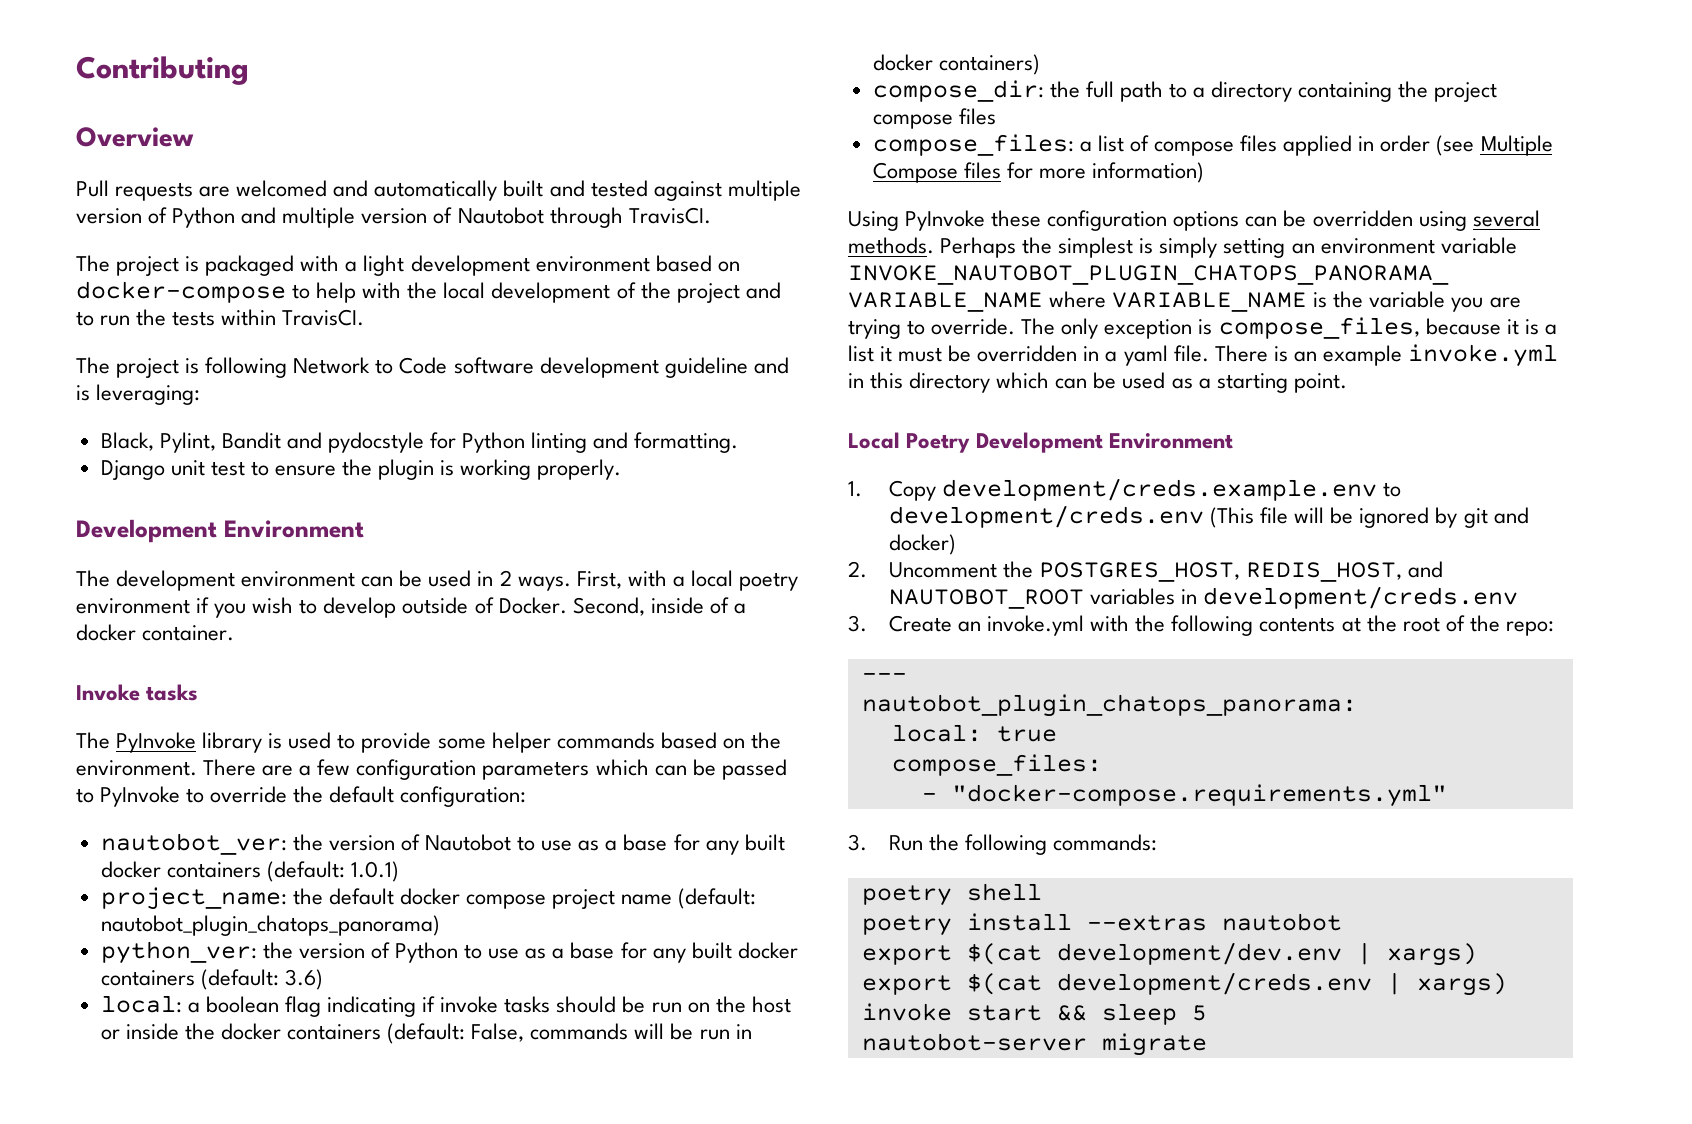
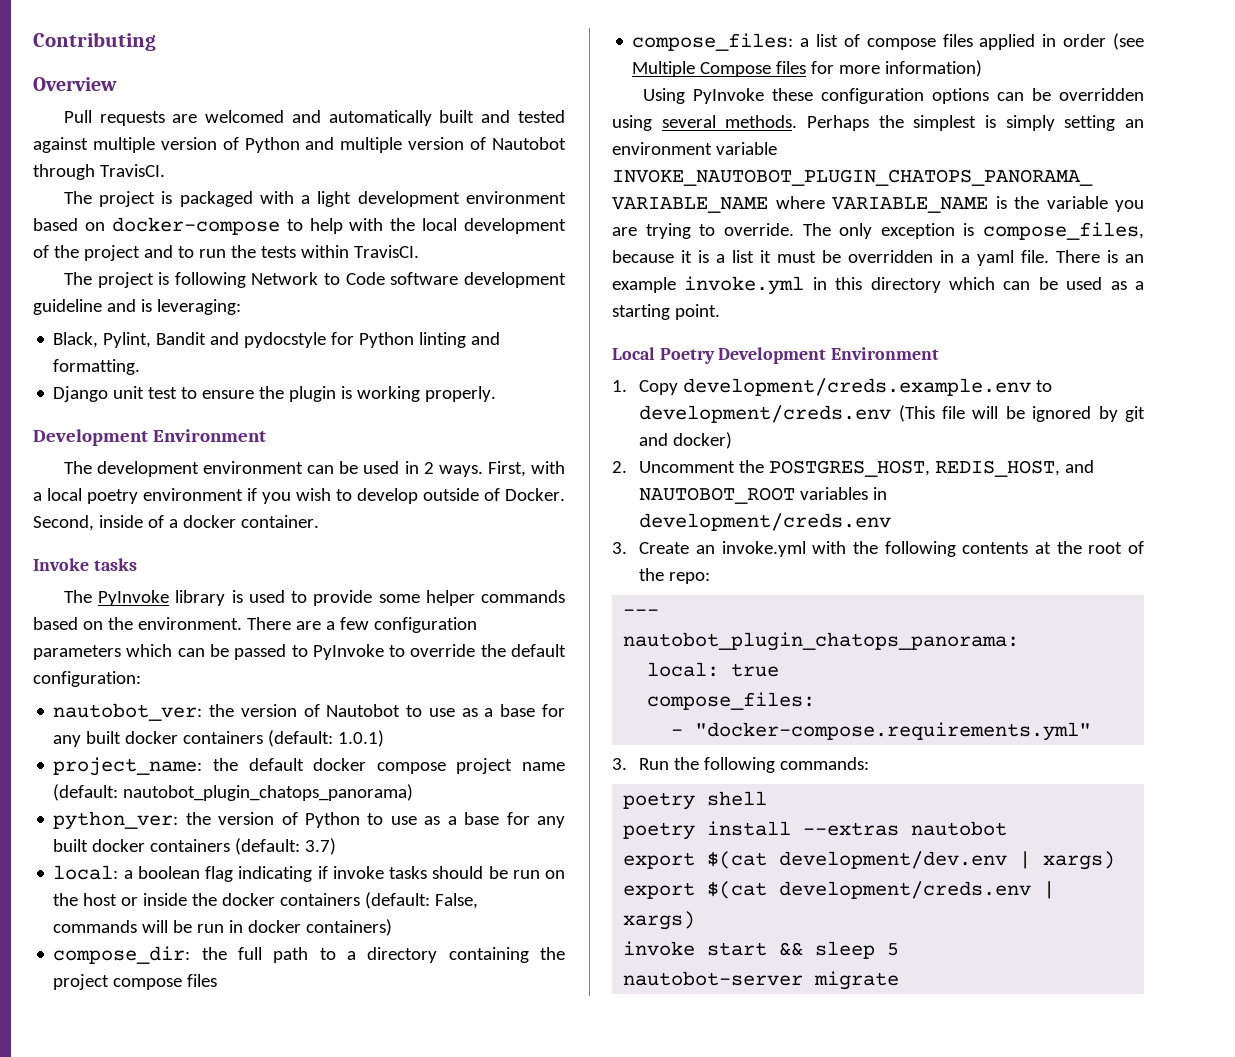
[284,969,323,990] 3.6) -> [305,838,337,855] 3.7)

